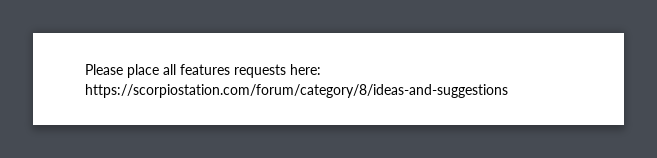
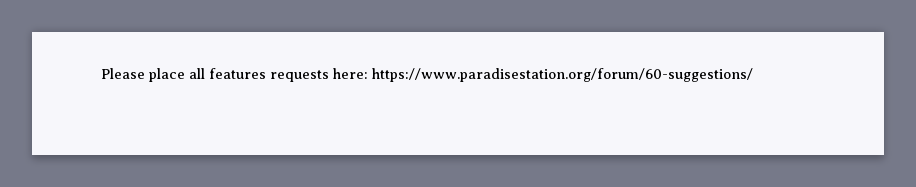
[85,84,508,98] https://scorpiostation.com/forum/category/8/ideas-and-suggestions -> [372,68,753,82] https://www.paradisestation.org/forum/60-suggestions/

